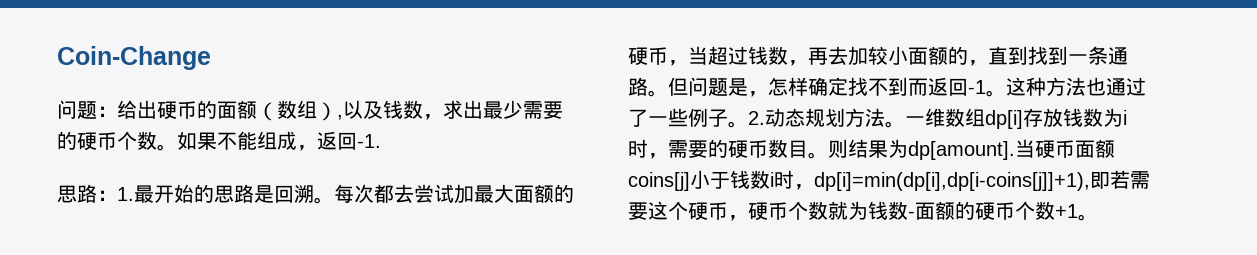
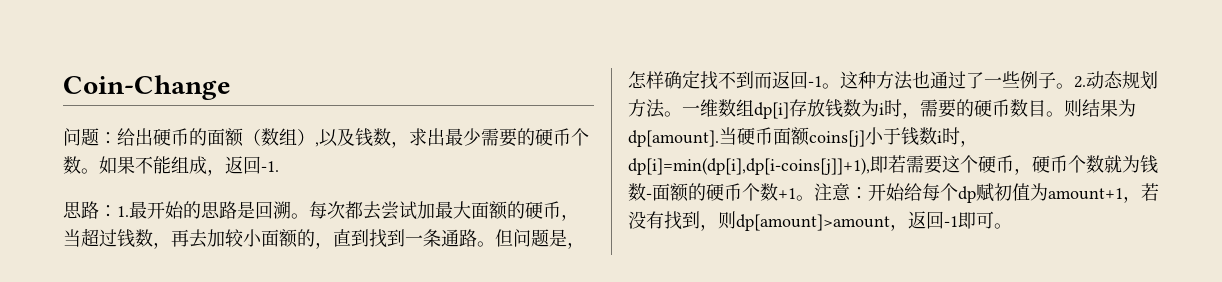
(1098, 217) none -> [814,183,1159,203] [628,211,1012,231] 注意：开始给每个dp赋初值为amount+1，若没有找到，则dp[amount]>amount，返回-1即可。

